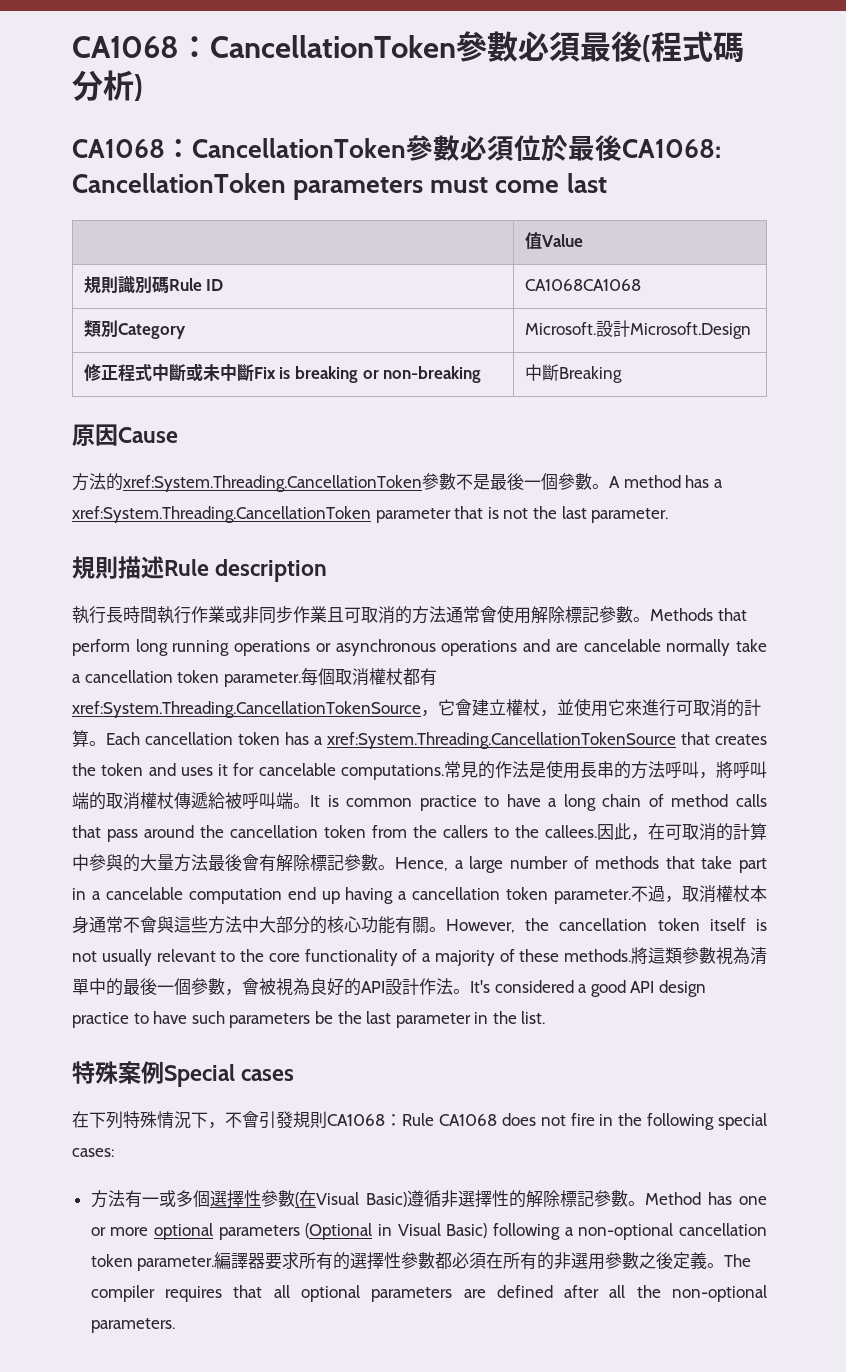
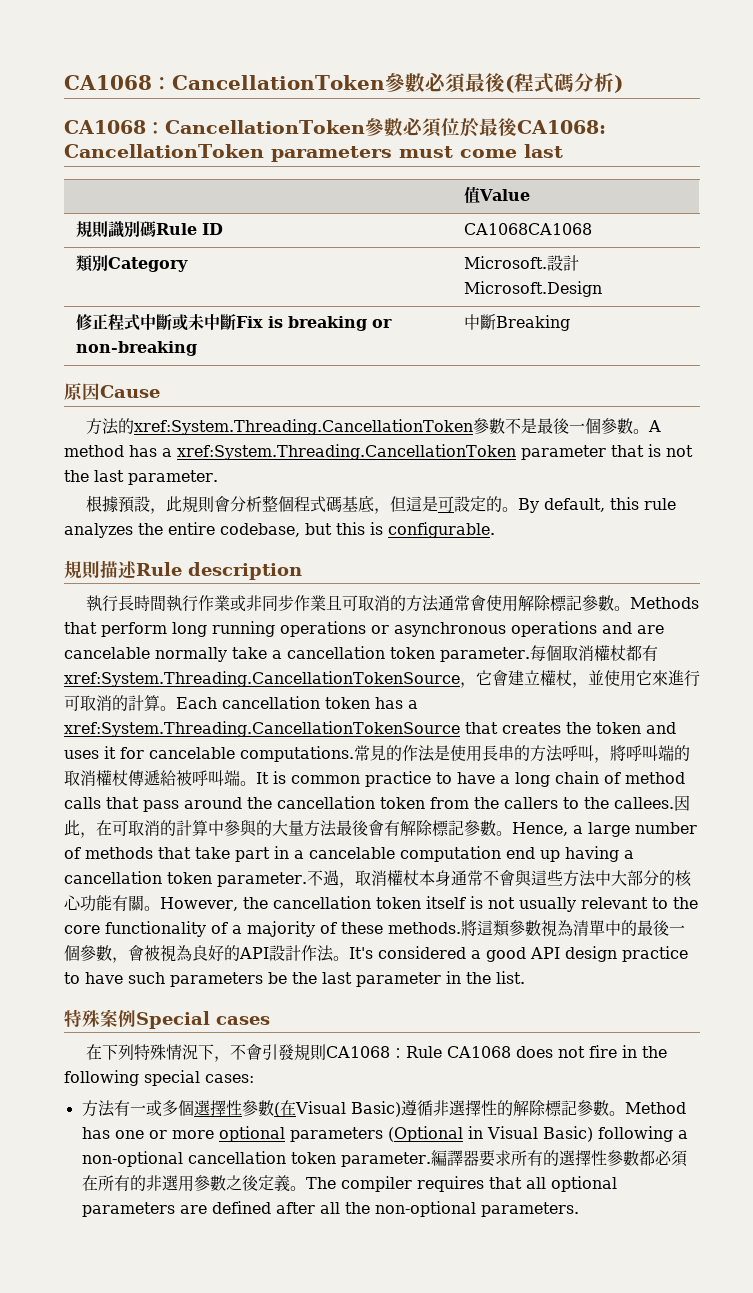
(669, 515) none -> [86,495,677,514] [64,522,495,538] // 根據預設，此規則會分析整個程式碼基底，但這是可設定的。By default, this rule analyzes the entire codebase, but this is configurable.

